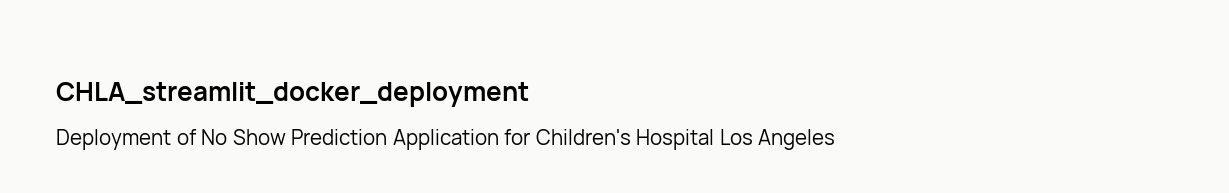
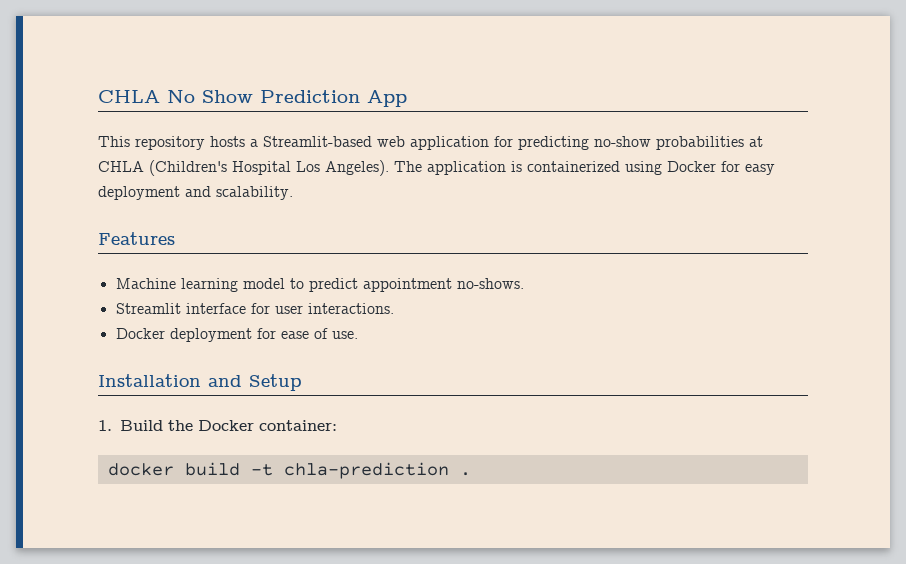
[56,82,529,107] [56,129,836,150] CHLA_streamlit_docker_deployment // Deployment of No Show Prediction Application for Children's Hospital Los Angeles -> [98,90,407,107] [98,136,763,150] [98,160,775,176] [98,186,293,200] [98,232,175,245] [115,278,524,292] [115,303,394,314] [115,328,358,342] [98,374,302,391] [98,420,337,431] [107,462,471,479] CHLA No Show Prediction App // This repository hosts a Streamlit-based web application for predicting no-show probabilities at CHLA (Children's Hospital Los Angeles). The application is containerized using Docker for easy deployment and scalability. // Features // Machine learning model to predict appointment no-shows. // Streamlit interface for user interactions. // Docker deployment for ease of use. // Installation and Setup // 1. Build the Docker container: // docker build -t chla-prediction .

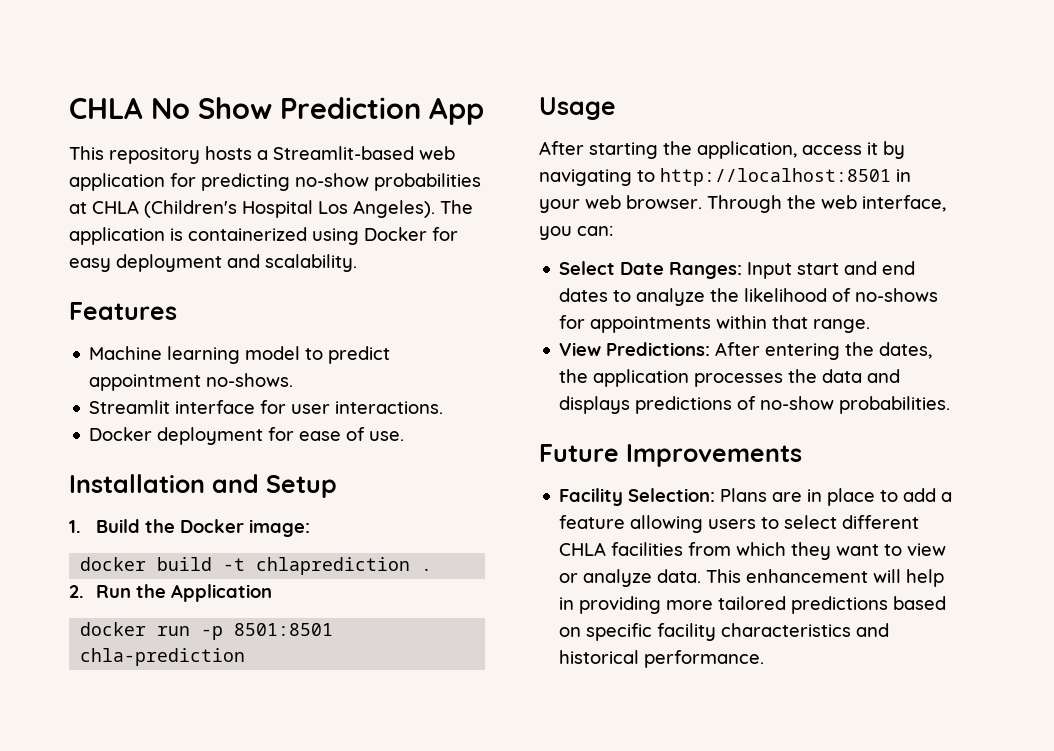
[259,420,337,431] container: -> [249,519,311,537] image:
[283,462,471,479] chla-prediction . -> [256,557,433,575] [69,584,273,602] [80,622,334,640] [80,648,246,666] [539,97,616,120] [539,141,905,159] [539,168,911,186] [539,195,946,213] [539,226,613,240] [559,261,916,279] [559,288,939,306] [559,315,871,333] [559,342,933,360] [559,369,901,387] [559,396,951,414] [539,444,802,467] [559,488,953,506] [559,515,920,533] [559,542,947,560] [559,569,945,587] [559,596,947,614] [559,623,890,641] [559,650,765,668] chlaprediction . // 2. Run the Application // docker run -p 8501:8501 chla-prediction // Usage // After starting the application, access it by navigating to http://localhost:8501 in your web browser. Through the web interface, you can: // Select Date Ranges: Input start and end dates to analyze the likelihood of no-shows for appointments within that range. // View Predictions: After entering the dates, the application processes the data and displays predictions of no-show probabilities. // Future Improvements // Facility Selection: Plans are in place to add a feature allowing users to select different CHLA facilities from which they want to view or analyze data. This enhancement will help in providing more tailored predictions based on specific facility characteristics and historical performance.

